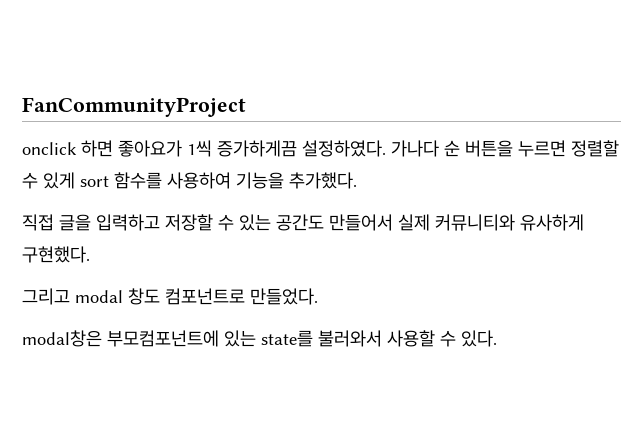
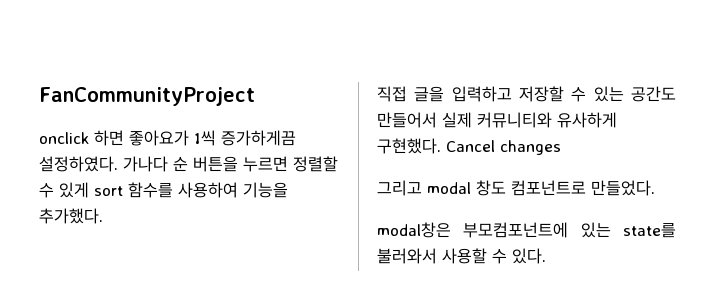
(90, 254) none -> [446,140,561,155] Cancel changes

